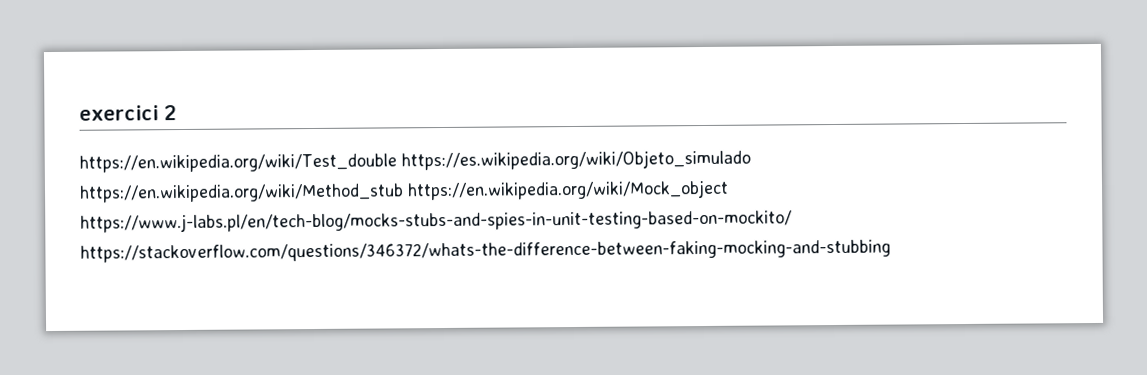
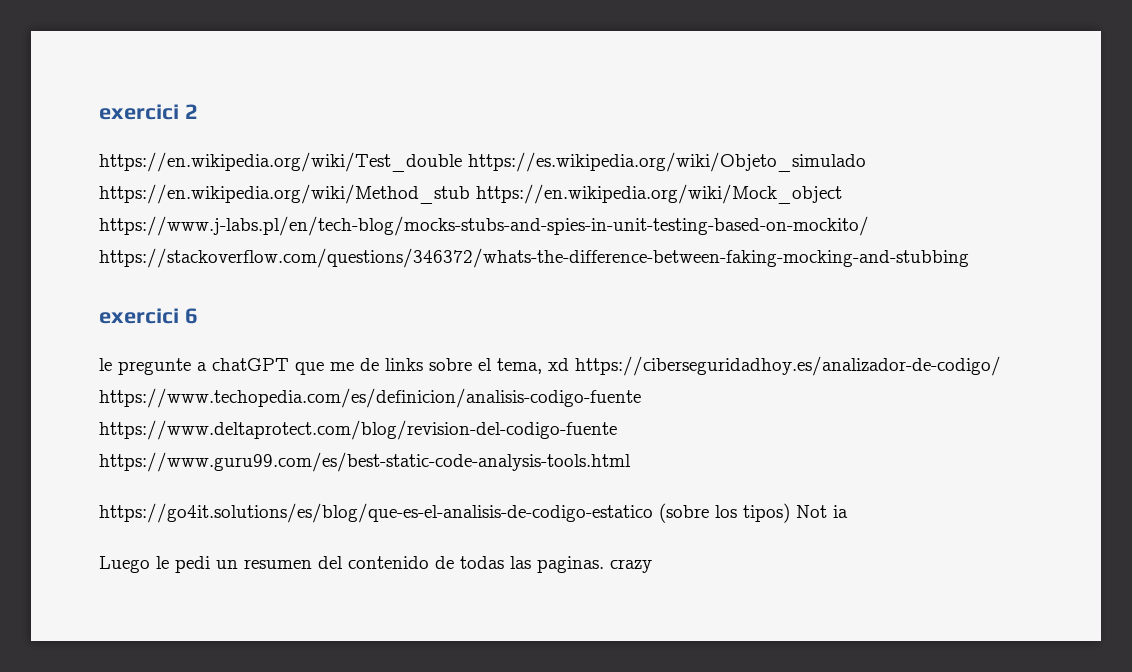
(891, 251) none -> [99,308,198,324] [99,356,1001,376] [99,388,641,408] [99,420,617,440] [99,452,631,472] [99,503,848,523] [99,556,652,573] // exercici 6 // le pregunte a chatGPT que me de links sobre el tema, xd https://ciberseguridadhoy.es/analizador-de-codigo/ https://www.techopedia.com/es/definicion/analisis-codigo-fuente https://www.deltaprotect.com/blog/revision-del-codigo-fuente https://www.guru99.com/es/best-static-code-analysis-tools.html // https://go4it.solutions/es/blog/que-es-el-analisis-de-codigo-estatico (sobre los tipos) Not ia // Luego le pedi un resumen del contenido de todas las paginas. crazy

